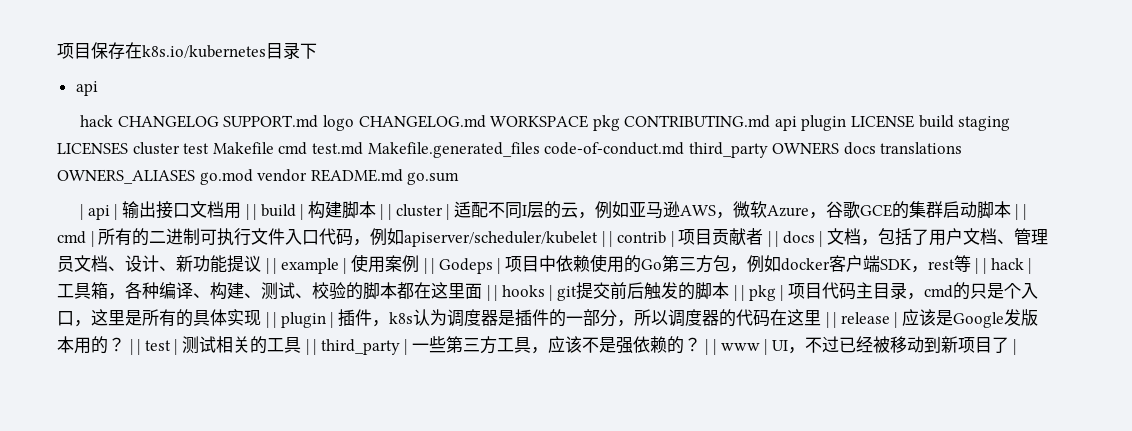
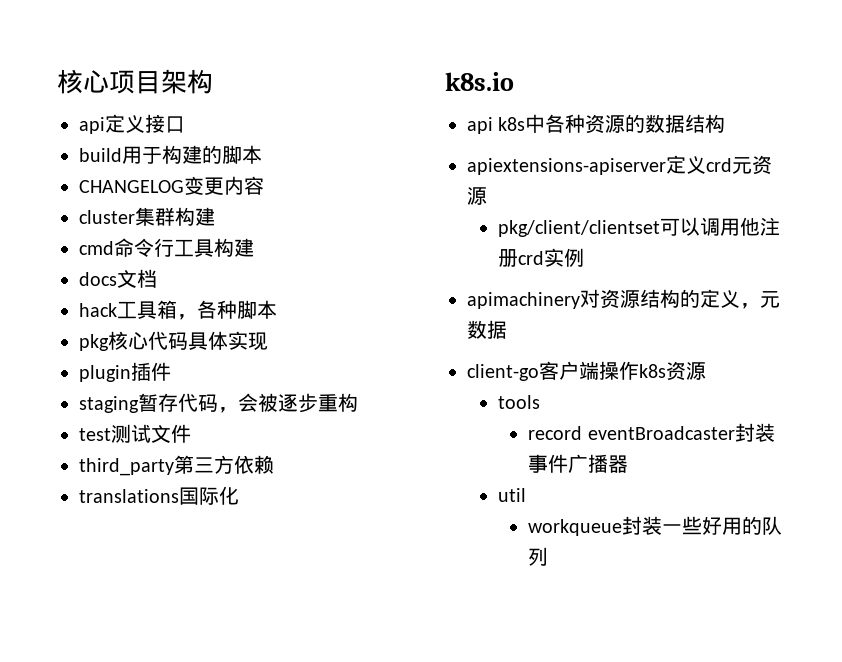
[57,42,317,59] [75,81,98,96] [80,115,1011,131] [57,142,963,158] [57,169,460,185] [80,201,1026,220] [57,228,1049,247] [57,254,1032,274] [57,282,1038,301] [57,309,1038,328] [57,336,1017,355] 项目保存在k8s.io/kubernetes目录下 // api // hack CHANGELOG SUPPORT.md logo CHANGELOG.md WORKSPACE pkg CONTRIBUTING.md api plugin LICENSE build staging LICENSES cluster test Makefile cmd test.md Makefile.generated_files code-of-conduct.md third_party OWNERS docs translations OWNERS_ALIASES go.mod vendor README.md go.sum // | api | 输出接口文档用 | | build | 构建脚本 | | cluster | 适配不同I层的云，例如亚马逊AWS，微软Azure，谷歌GCE的集群启动脚本 | | cmd | 所有的二进制可执行文件入口代码，例如apiserver/scheduler/kubelet | | contrib | 项目贡献者 | | docs | 文档，包括了用户文档、管理员文档、设计、新功能提议 | | example | 使用案例 | | Godeps | 项目中依赖使用的Go第三方包，例如docker客户端SDK，rest等 | | hack | 工具箱，各种编译、构建、测试、校验的脚本都在这里面 | | hooks | git提交前后触发的脚本 | | pkg | 项目代码主目录，cmd的只是个入口，这里是所有的具体实现 | | plugin | 插件，k8s认为调度器是插件的一部分，所以调度器的代码在这里 | | release | 应该是Google发版本用的？ | | test | 测试相关的工具 | | third_party | 一些第三方工具，应该不是强依赖的？ | | www | UI，不过已经被移动到新项目了 | -> [57,69,213,94] [79,114,185,134] [79,145,262,164] [79,176,264,195] [79,207,215,226] [79,238,254,257] [79,269,157,288] [79,300,277,320] [79,331,268,351] [79,362,171,382] [79,393,358,413] [79,424,191,443] [79,455,274,476] [79,486,239,505] [445,72,514,91] [467,114,726,134] [467,155,772,175] [467,187,487,205] [497,217,780,237] [497,248,584,267] [467,289,780,309] [467,320,507,339] [467,361,706,381] [497,395,540,409] [528,423,775,442] [528,454,629,473] [497,488,526,502] [528,516,783,536] [528,547,549,566] 核心项目架构 // api定义接口 // build用于构建的脚本 // CHANGELOG变更内容 // cluster集群构建 // cmd命令行工具构建 // docs文档 // hack工具箱，各种脚本 // pkg核心代码具体实现 // plugin插件 // staging暂存代码，会被逐步重构 // test测试文件 // third_party第三方依赖 // translations国际化 // k8s.io // api k8s中各种资源的数据结构 // apiextensions-apiserver定义crd元资源 // pkg/client/clientset可以调用他注册crd实例 // apimachinery对资源结构的定义，元数据 // client-go客户端操作k8s资源 // tools // record eventBroadcaster封装事件广播器 // util // workqueue封装一些好用的队列

